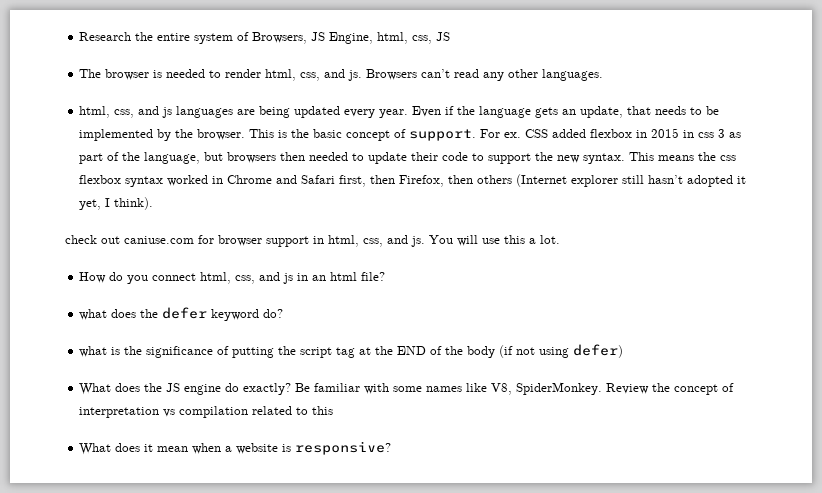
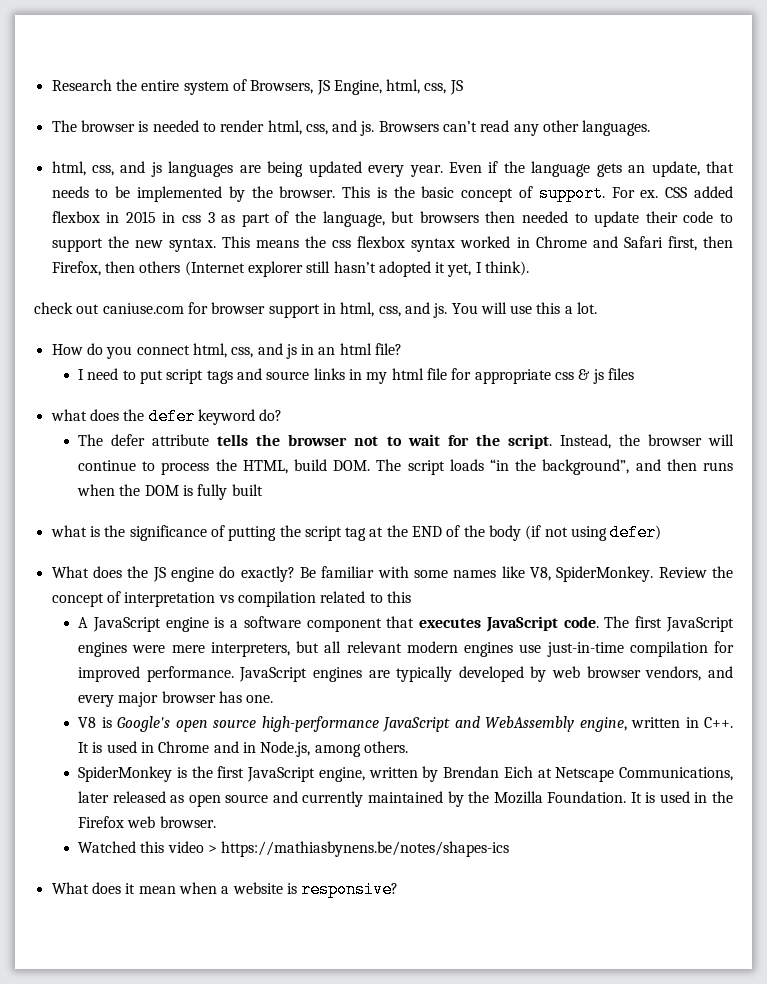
(386, 276) none -> [78,368,634,384] // I need to put script tags and source links in my html file for appropriate css & js files
(284, 313) none -> [78,434,734,449] [78,459,733,475] [77,484,263,500] // The defer attribute tells the browser not to wait for the script. Instead, the browser will continue to process the HTML, build DOM. The script loads “in the background”, and then runs when the DOM is fully built
(334, 410) none -> [78,616,734,632] [78,641,735,657] [78,666,734,682] [78,691,274,707] [78,716,734,732] [78,741,408,757] [78,766,734,782] [78,791,734,807] [78,816,216,828] [78,841,510,857] // A JavaScript engine is a software component that executes JavaScript code. The first JavaScript engines were mere interpreters, but all relevant modern engines use just-in-time compilation for improved performance. JavaScript engines are typically developed by web browser vendors, and every major browser has one. // V8 is Google's open source high-performance JavaScript and WebAssembly engine, written in C++. It is used in Chrome and in Node.js, among others. // SpiderMonkey is the first JavaScript engine, written by Brendan Eich at Netscape Communications, later released as open source and currently maintained by the Mozilla Foundation. It is used in the Firefox web browser. // Watched this video > https://mathiasbynens.be/notes/shapes-ics

